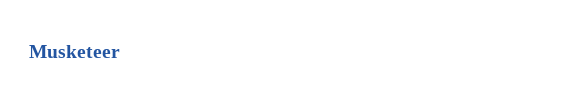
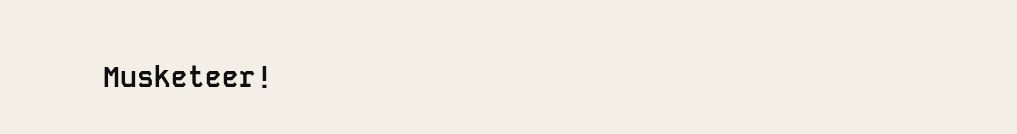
[29,45,120,58] Musketeer -> [103,65,273,88] Musketeer!

